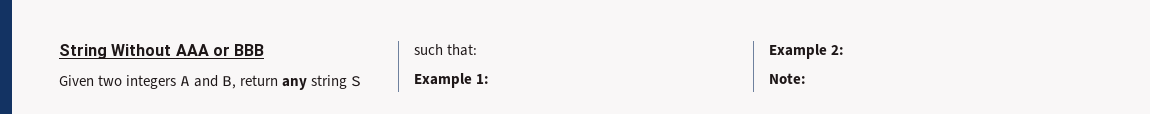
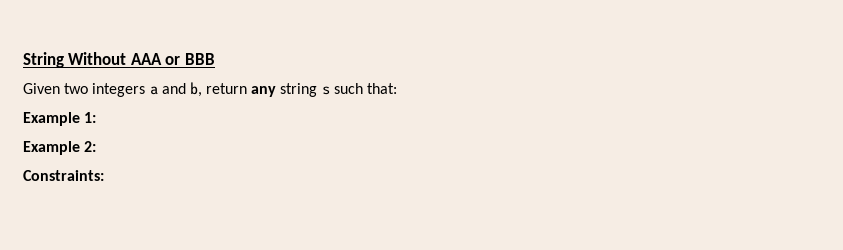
[180,75,237,89] A and B, -> [149,82,202,97] a and b,
[351,76,362,87] S -> [321,86,330,95] s
[769,73,806,84] Note: -> [23,170,104,181] Constraints:

